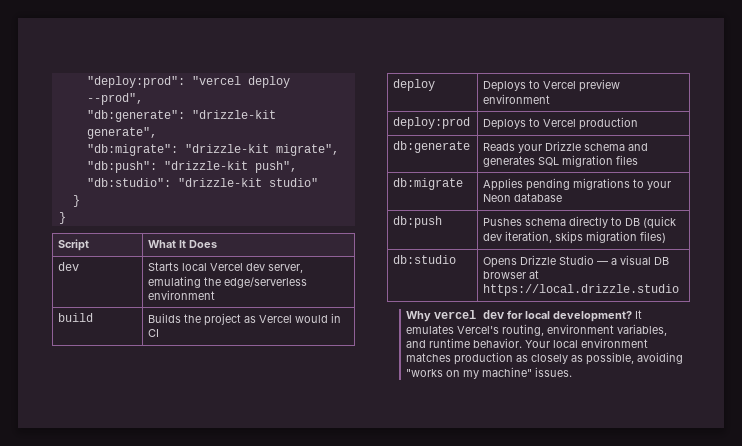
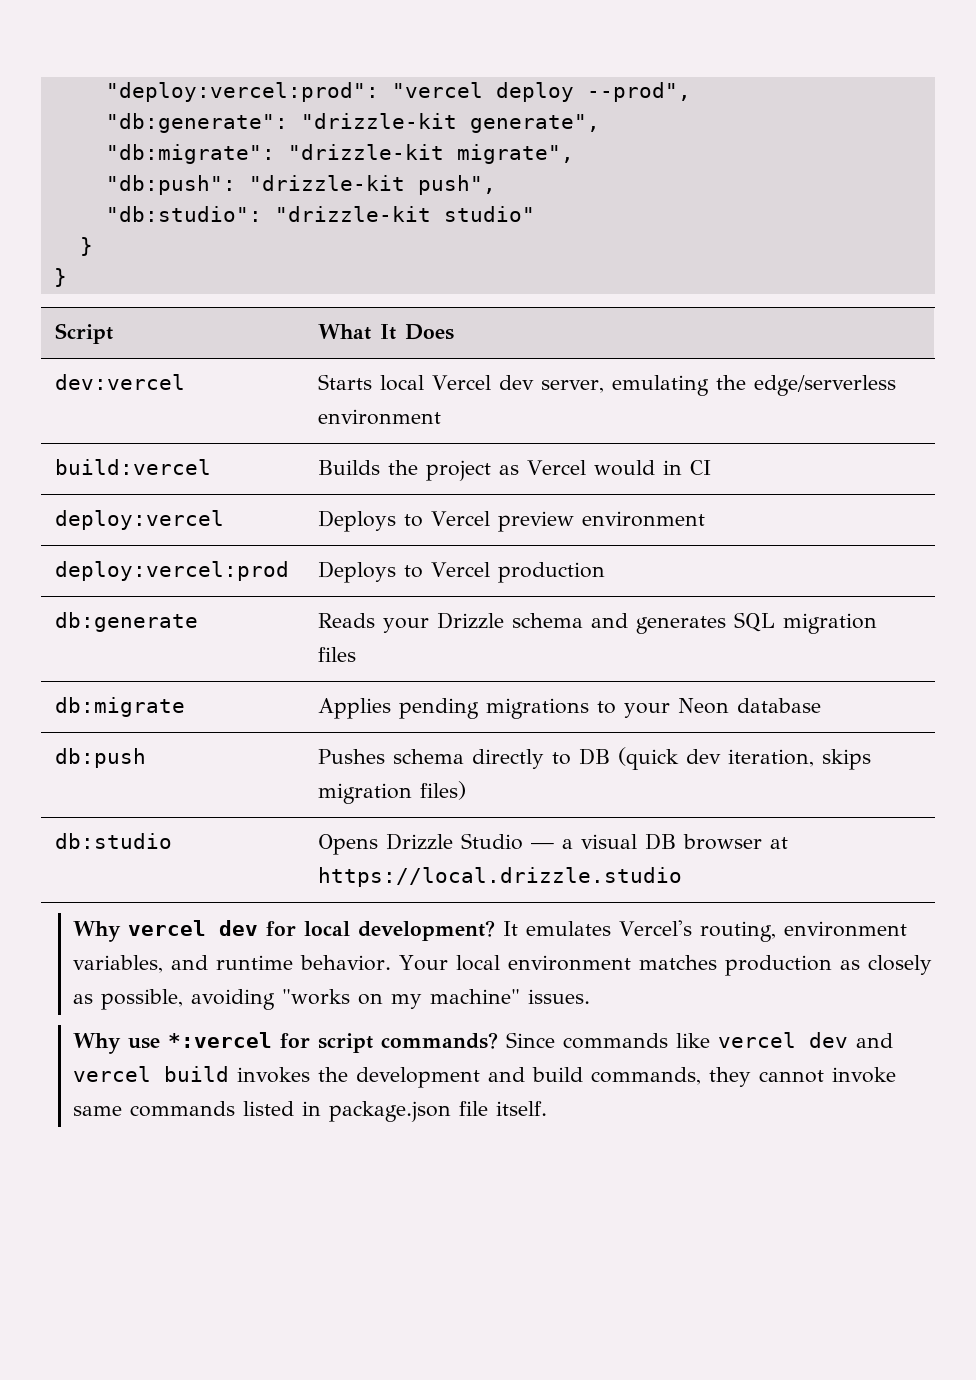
[86,76,185,88] "deploy:prod": -> [105,82,379,102] "deploy:vercel:prod":
[58,262,80,271] dev -> [55,374,186,390] dev:vercel
[58,313,94,322] build -> [55,459,212,475] build:vercel
[393,79,436,91] deploy -> [55,510,225,530] deploy:vercel
[393,117,471,129] deploy:prod -> [55,561,290,581] deploy:vercel:prod
(573, 372) none -> [72,1032,893,1054] [72,1066,896,1088] [72,1101,547,1122] // Why use *:vercel for script commands? Since commands like vercel dev and vercel build invokes the development and build commands, they cannot invoke same commands listed in package.json file itself.

